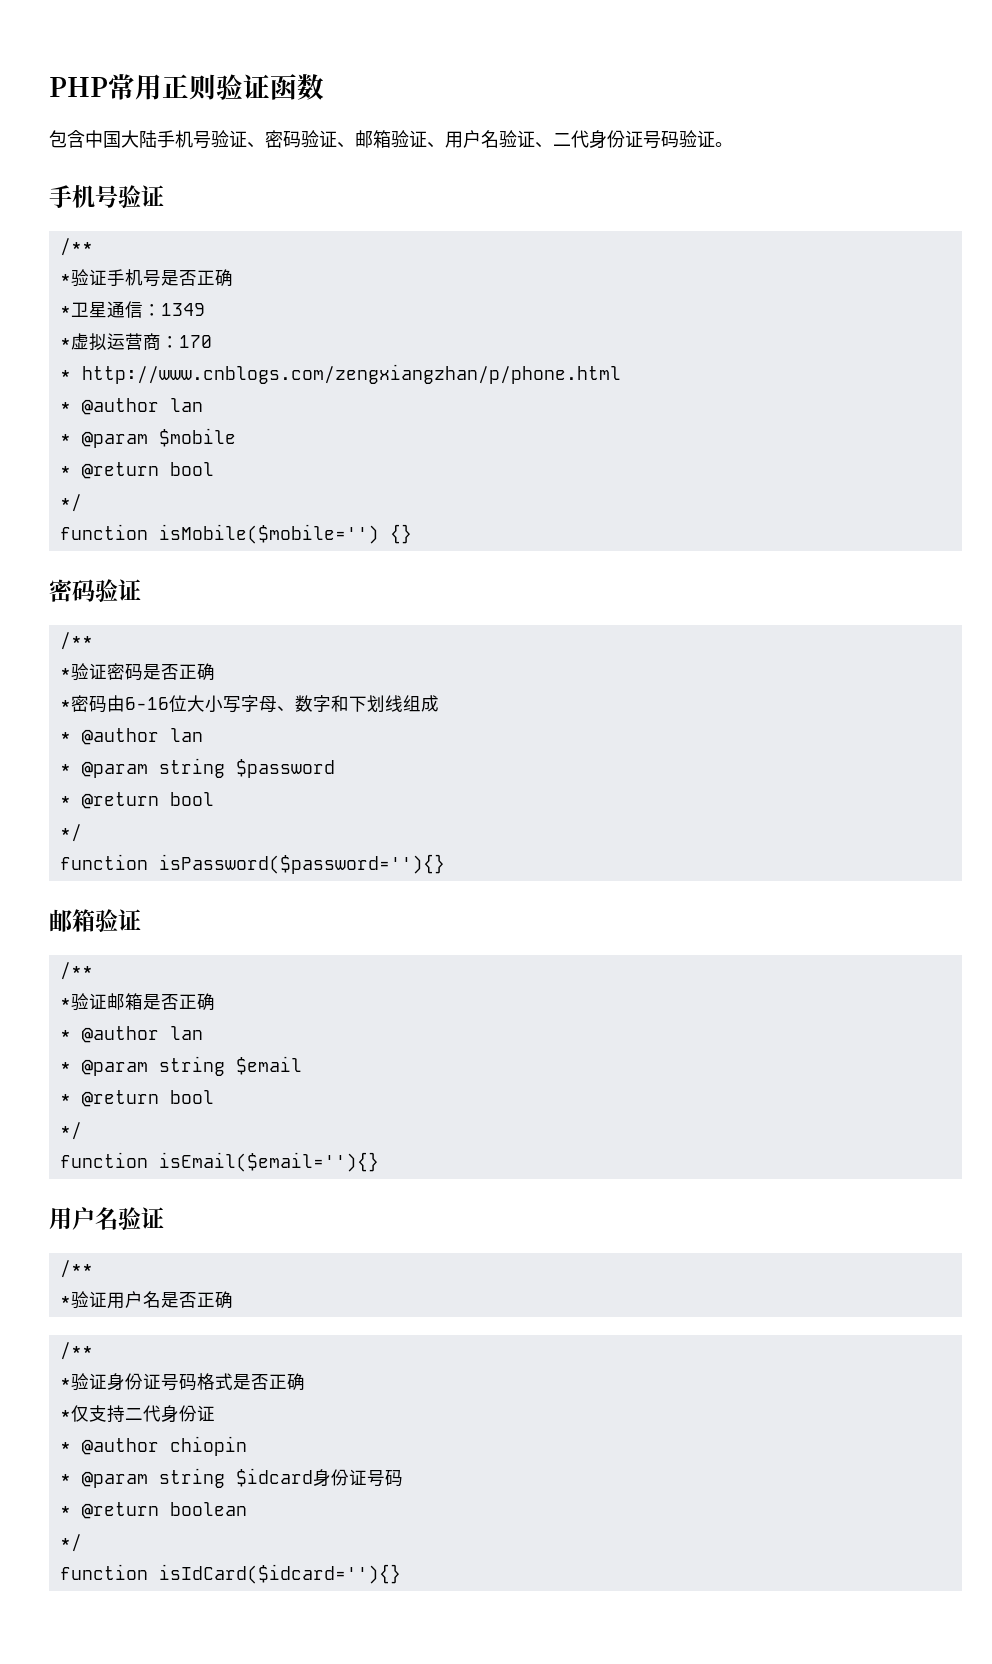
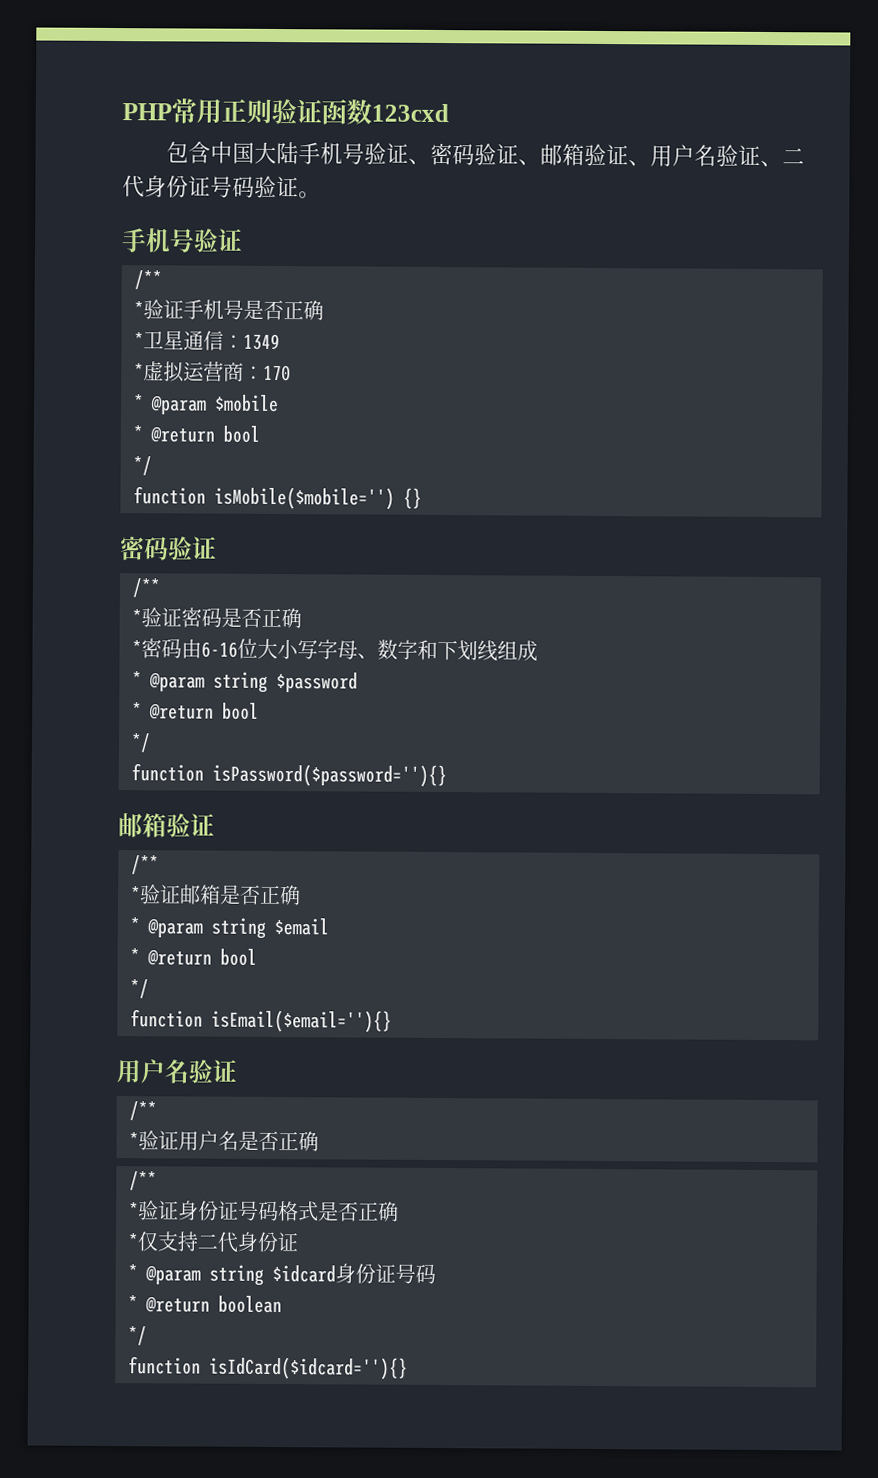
(324, 87) none -> [371,103,449,123] 123cxd
[59,364,621,384] [59,398,203,415] // * http://www.cnblogs.com/zengxiangzhan/p/phone.html // * @author lan -> (291, 373) none
[59,728,203,745] // * @author lan -> (538, 651) none
[59,1026,203,1043] // * @author lan -> (301, 895) none
[59,1436,247,1456] // * @author chiopin -> (298, 1242) none

